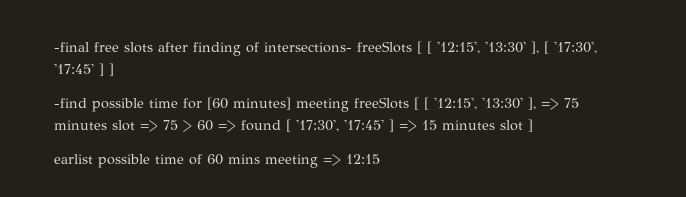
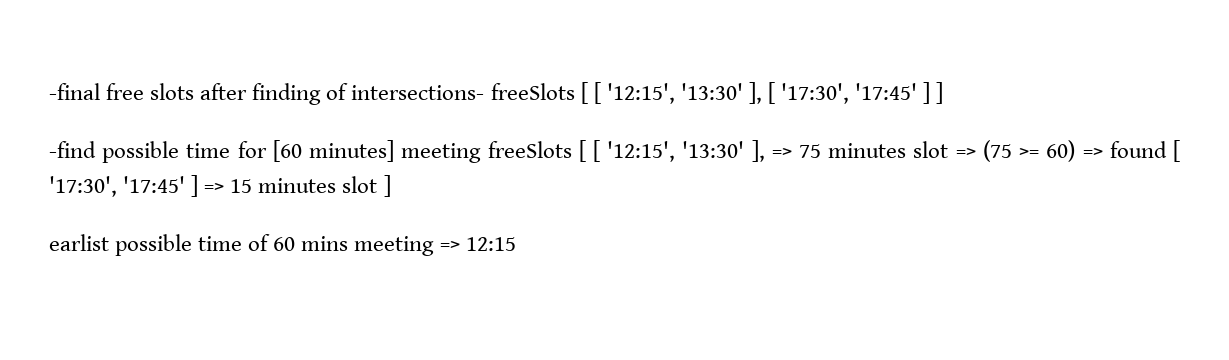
[163,120,213,132] 75 > 60 -> [982,140,1076,162] (75 >= 60)

